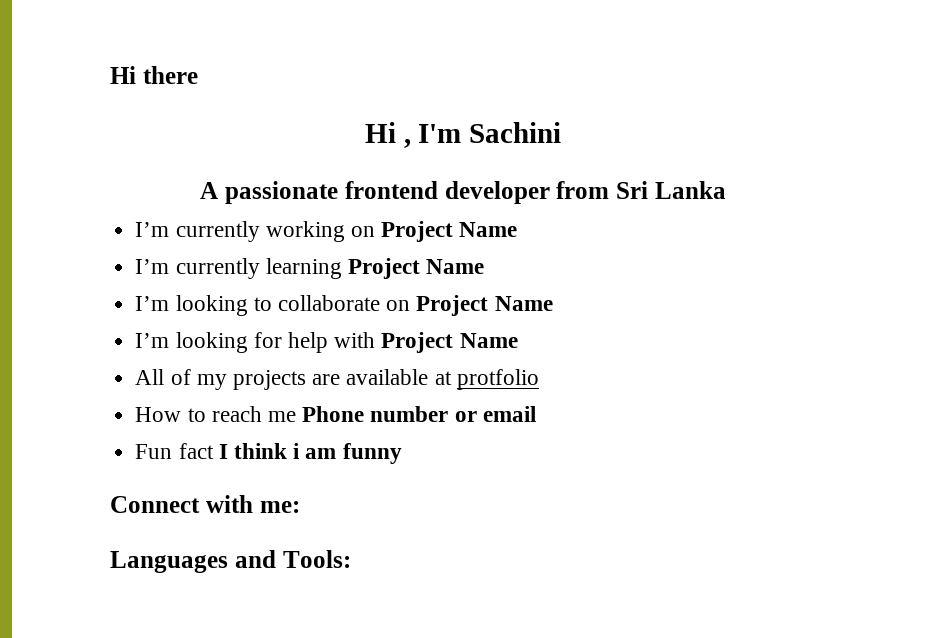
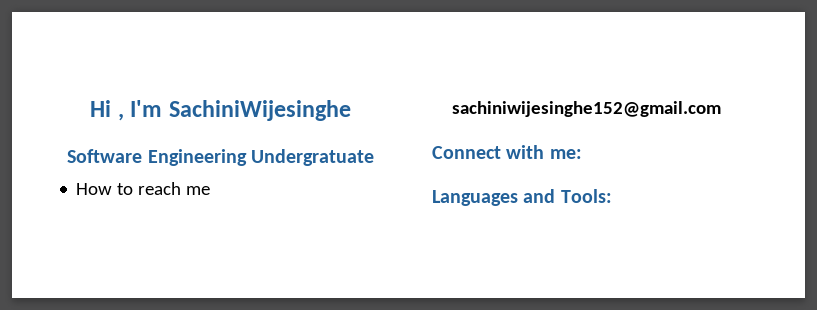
[110,66,198,84] [364,122,562,148] [200,181,726,204] [135,221,518,242] [135,258,485,279] [135,295,553,316] [135,332,518,353] [135,369,539,390] [135,406,536,422] [135,443,402,464] Hi there // Hi , I'm Sachini // A passionate frontend developer from Sri Lanka // I’m currently working on Project Name // I’m currently learning Project Name // I’m looking to collaborate on Project Name // I’m looking for help with Project Name // All of my projects are available at protfolio // How to reach me Phone number or email // Fun fact I think i am funny -> [90,100,351,121] [67,149,374,166] [76,182,211,195] [452,101,722,117] Hi , I'm SachiniWijesinghe // Software Engineering Undergratuate // How to reach me sachiniwijesinghe152@gmail.com

